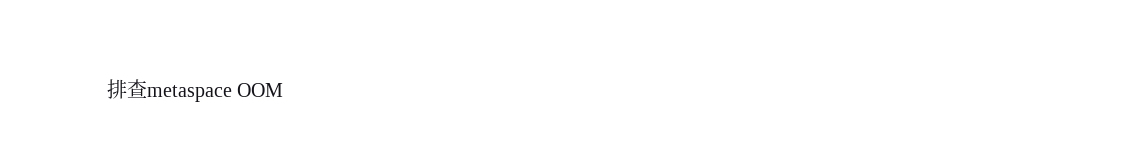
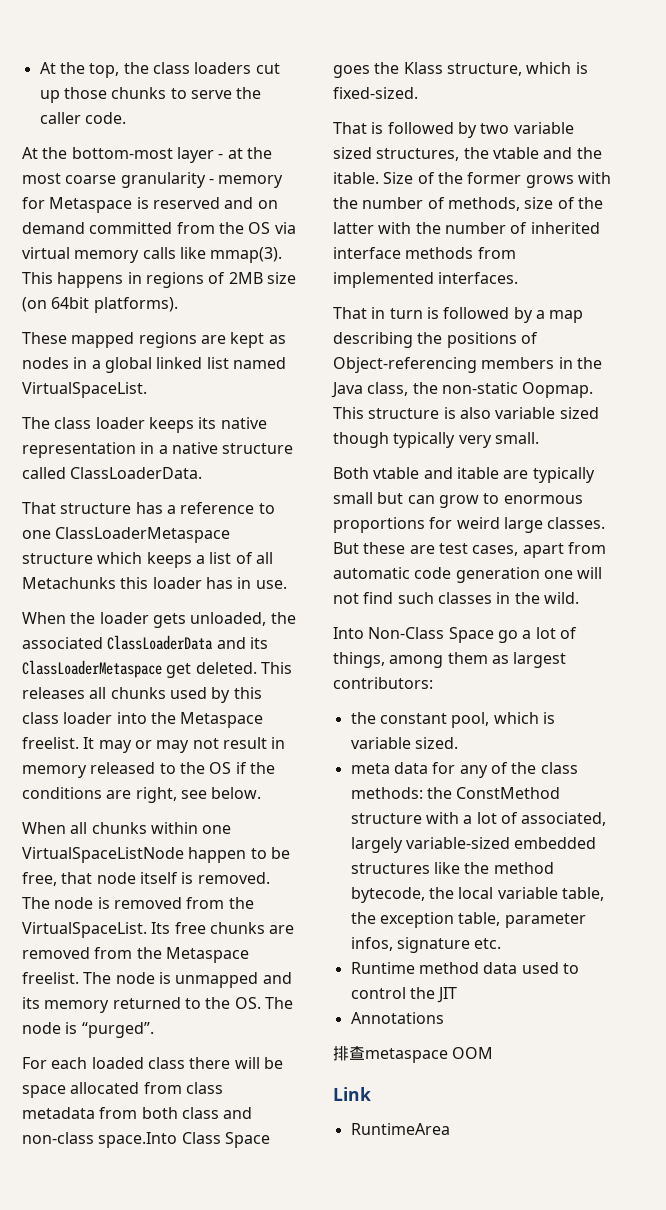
(107, 89) none -> [39,62,280,78] [39,87,262,103] [39,112,126,124] [22,147,272,163] [22,172,284,188] [22,197,278,213] [22,222,296,234] [22,247,283,263] [22,272,296,288] [22,297,178,313] [22,332,286,348] [22,357,286,373] [22,382,147,398] [22,417,267,433] [22,442,294,458] [22,467,203,479] [22,502,275,514] [22,527,231,543] [22,552,273,568] [22,577,287,589] [22,612,296,628] [22,635,268,650] [22,660,292,678] [22,687,262,703] [22,712,264,728] [22,737,286,753] [22,762,275,778] [22,787,262,803] [22,822,232,834] [22,847,290,863] [22,872,270,886] [22,897,254,909] [22,922,295,938] [22,947,249,963] [22,972,292,988] [22,997,293,1013] [22,1022,154,1038] [22,1057,283,1069] [22,1082,223,1098] [22,1107,253,1119] [22,1132,270,1148] [333,62,588,78] [333,87,418,99] [333,122,574,138] [333,147,602,161] [333,172,611,188] [333,197,603,211] [333,222,600,234] [333,247,516,259] [333,272,519,288] [333,307,584,323] [333,332,538,348] [333,357,602,373] [331,382,594,398] [333,407,599,419] [333,432,539,448] [333,467,595,483] [333,492,583,508] [333,517,606,533] [333,542,606,558] [333,567,603,583] [333,592,579,604] [333,627,577,643] [333,652,567,668] [333,677,433,689] [350,712,555,728] [350,737,458,749] [350,762,578,778] [350,787,561,799] [350,812,607,826] [350,837,597,853] [350,862,554,874] [350,887,604,903] [350,912,586,928] [350,937,502,953] [350,962,579,974] [350,987,458,1003] [350,1012,444,1024] At the top, the class loaders cut up those chunks to serve the caller code. // At the bottom-most layer - at the most coarse granularity - memory for Metaspace is reserved and on demand committed from the OS via virtual memory calls like mmap(3). This happens in regions of 2MB size (on 64bit platforms). // These mapped regions are kept as nodes in a global linked list named VirtualSpaceList. // The class loader keeps its native representation in a native structure called ClassLoaderData. // That structure has a reference to one ClassLoaderMetaspace structure which keeps a list of all Metachunks this loader has in use. // When the loader gets unloaded, the associated ClassLoaderData and its ClassLoaderMetaspace get deleted. This releases all chunks used by this class loader into the Metaspace freelist. It may or may not result in memory released to the OS if the conditions are right, see below. // When all chunks within one VirtualSpaceListNode happen to be free, that node itself is removed. The node is removed from the VirtualSpaceList. Its free chunks are removed from the Metaspace freelist. The node is unmapped and its memory returned to the OS. The node is “purged”. // For each loaded class there will be space allocated from class metadata from both class and non-class space.Into Class Space goes the Klass structure, which is fixed-sized. // That is followed by two variable sized structures, the vtable and the itable. Size of the former grows with the number of methods, size of the latter with the number of inherited interface methods from implemented interfaces. // That in turn is followed by a map describing the positions of Object-referencing members in the Java class, the non-static Oopmap. This structure is also variable sized though typically very small. // Both vtable and itable are typically small but can grow to enormous proportions for weird large classes. But these are test cases, apart from automatic code generation one will not find such classes in the wild. // Into Non-Class Space go a lot of things, among them as largest contributors: // the constant pool, which is variable sized. // meta data for any of the class methods: the ConstMethod structure with a lot of associated, largely variable-sized embedded structures like the method bytecode, the local variable table, the exception table, parameter infos, signature etc. // Runtime method data used to control the JIT // Annotations //
(284, 90) none -> [333,1087,371,1101] [350,1123,450,1135] // Link // RuntimeArea

